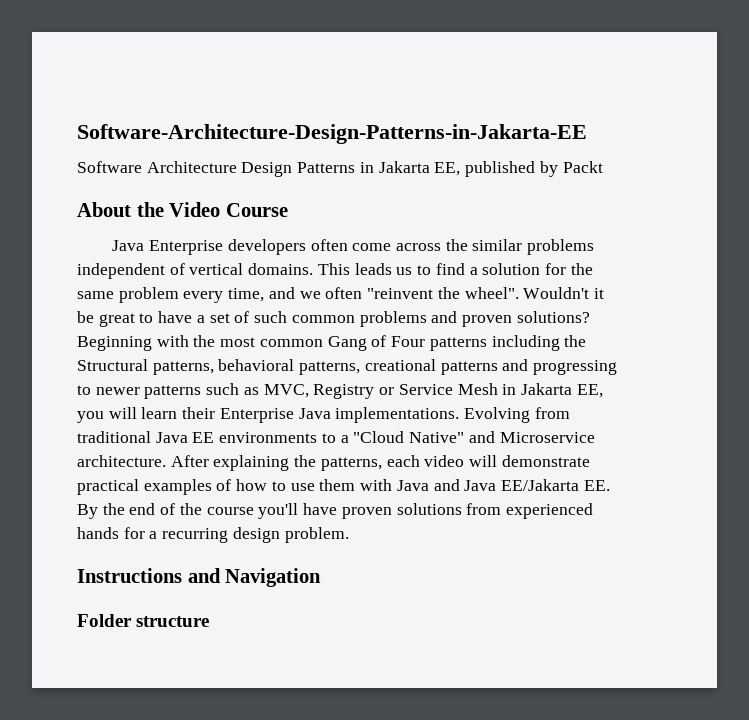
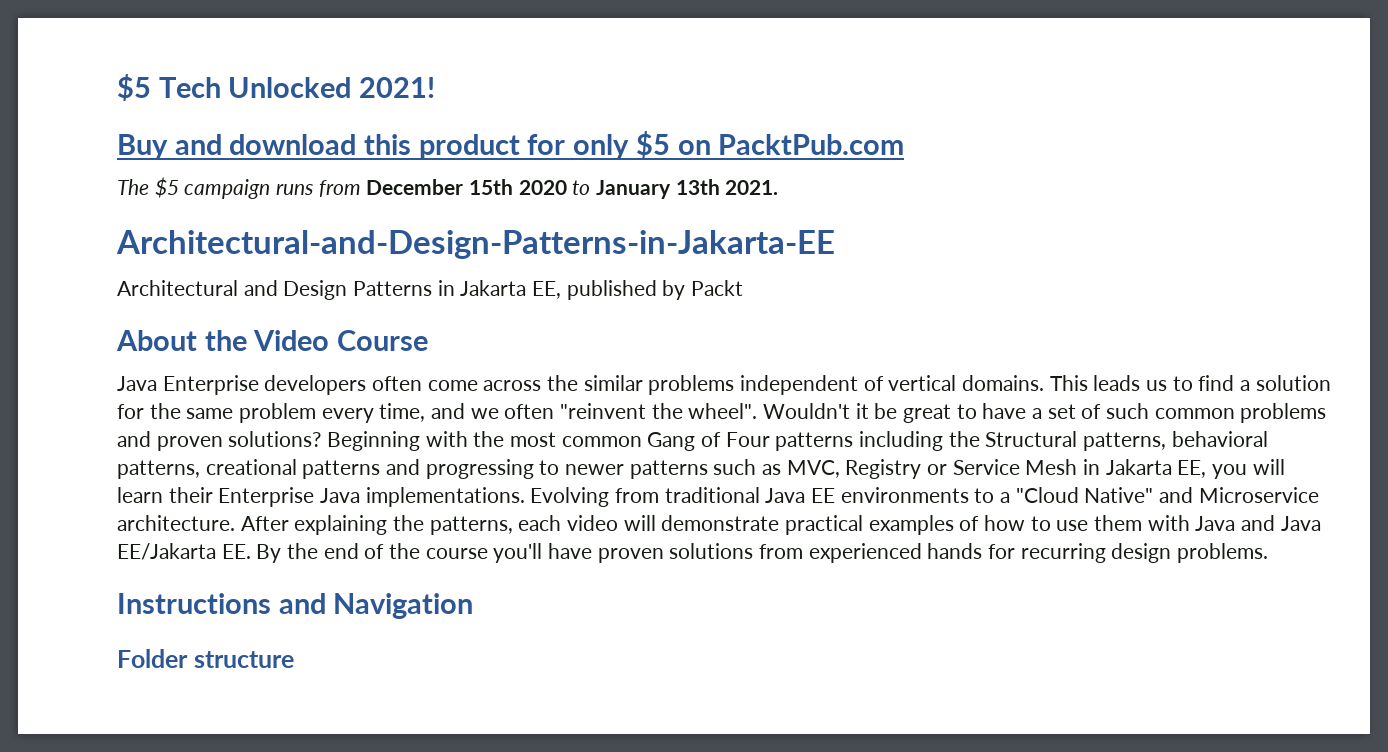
[77,124,587,144] [77,161,237,173] Software-Architecture-Design-Patterns-in-Jakarta-EE // Software Architecture -> [117,74,436,101] [117,131,905,160] [117,177,779,199] [116,230,835,259] [117,280,278,296] $5 Tech Unlocked 2021! // Buy and download this product for only $5 on PacktPub.com // The $5 campaign runs from December 15th 2020 to January 13th 2021. // Architectural-and-Design-Patterns-in-Jakarta-EE // Architectural and
[149,531,158,539] a -> (1016, 551) none
[284,527,349,543] problem. -> [1177,543,1269,563] problems.

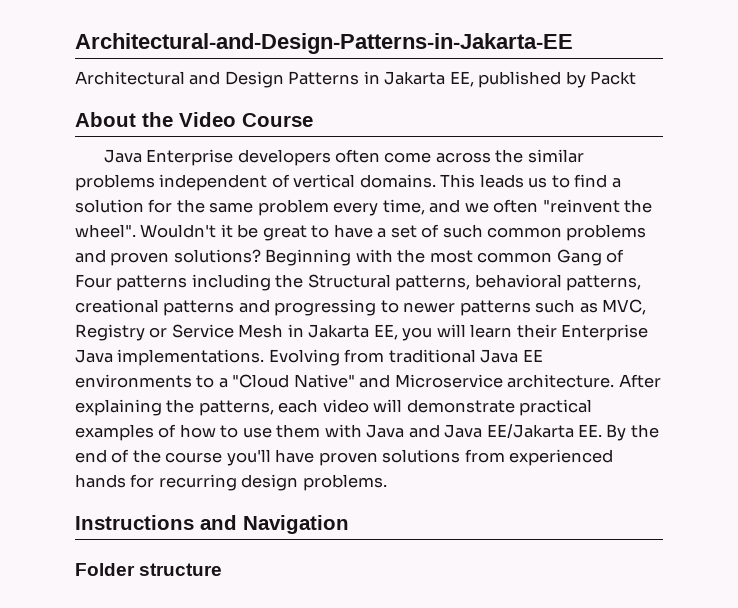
[117,74,436,101] [117,131,905,160] [117,177,779,199] $5 Tech Unlocked 2021! // Buy and download this product for only $5 on PacktPub.com // The $5 campaign runs from December 15th 2020 to January 13th 2021. // -> (75, 43) none

